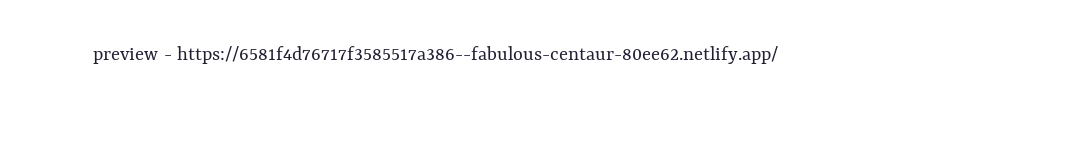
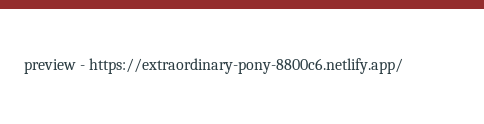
[177,46,779,64] https://6581f4d76717f3585517a386--fabulous-centaur-80ee62.netlify.app/ -> [89,58,404,74] https://extraordinary-pony-8800c6.netlify.app/

